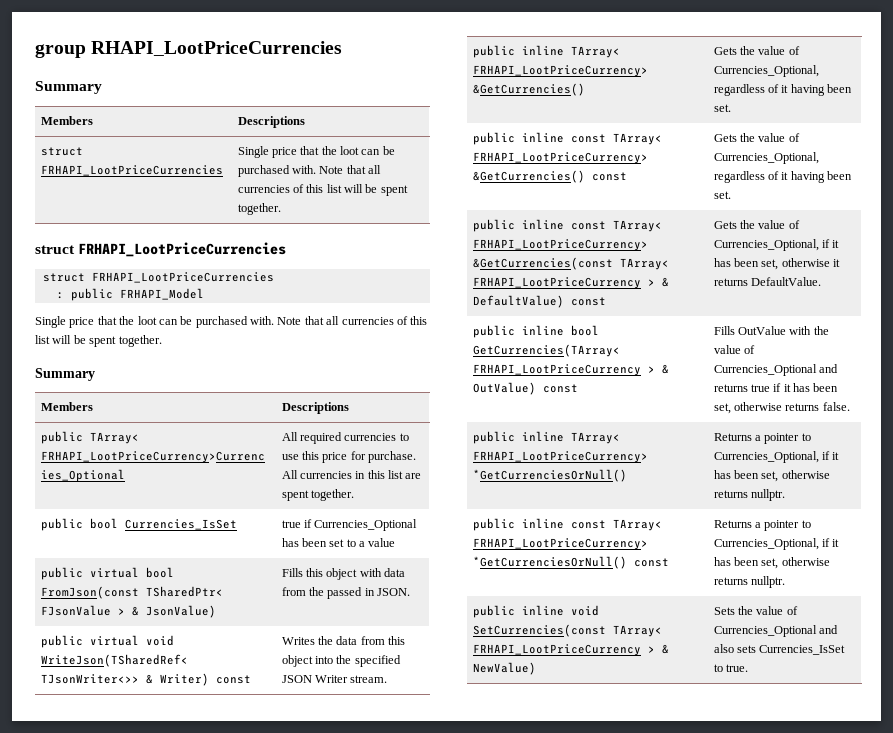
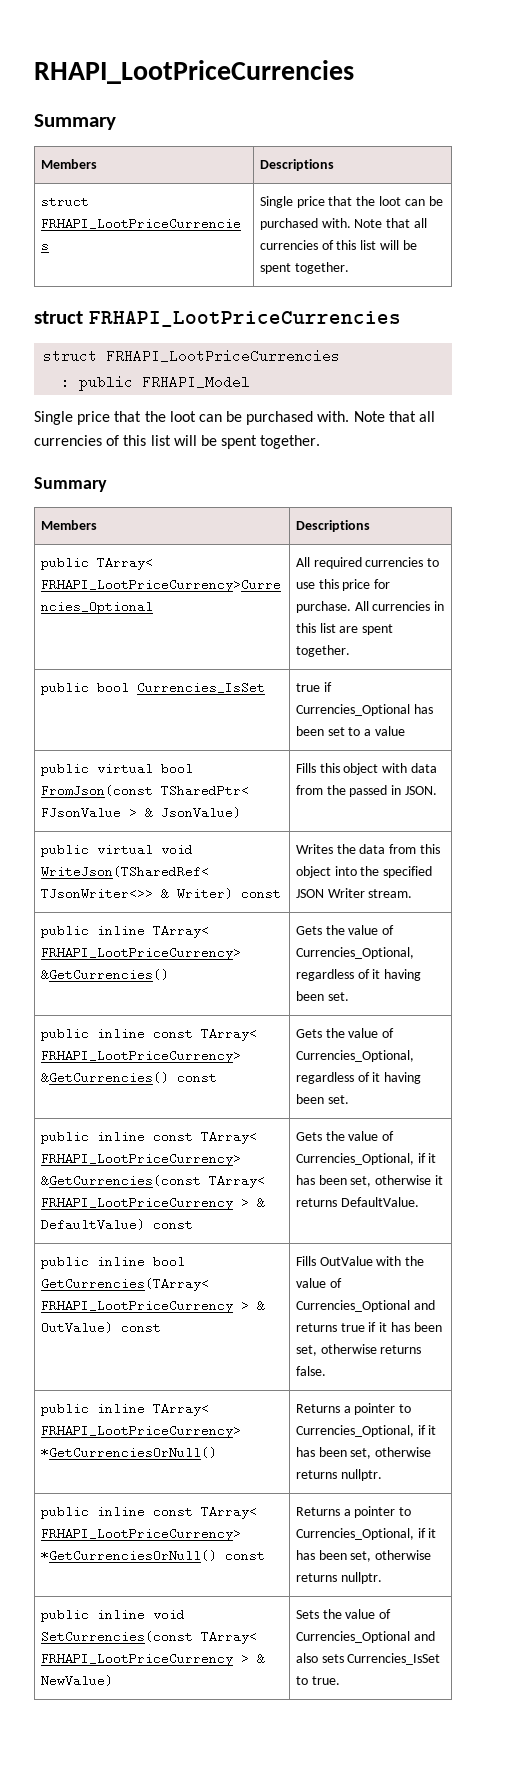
[35,44,86,58] group -> (34, 72) none

